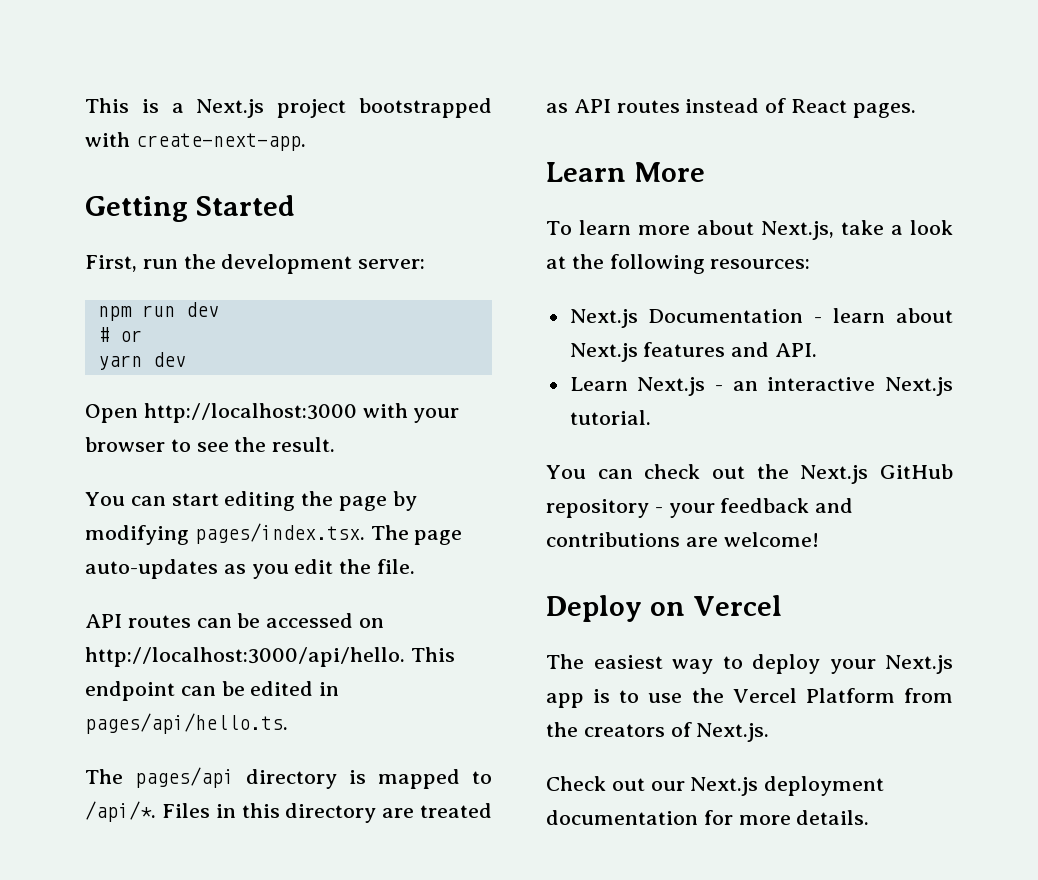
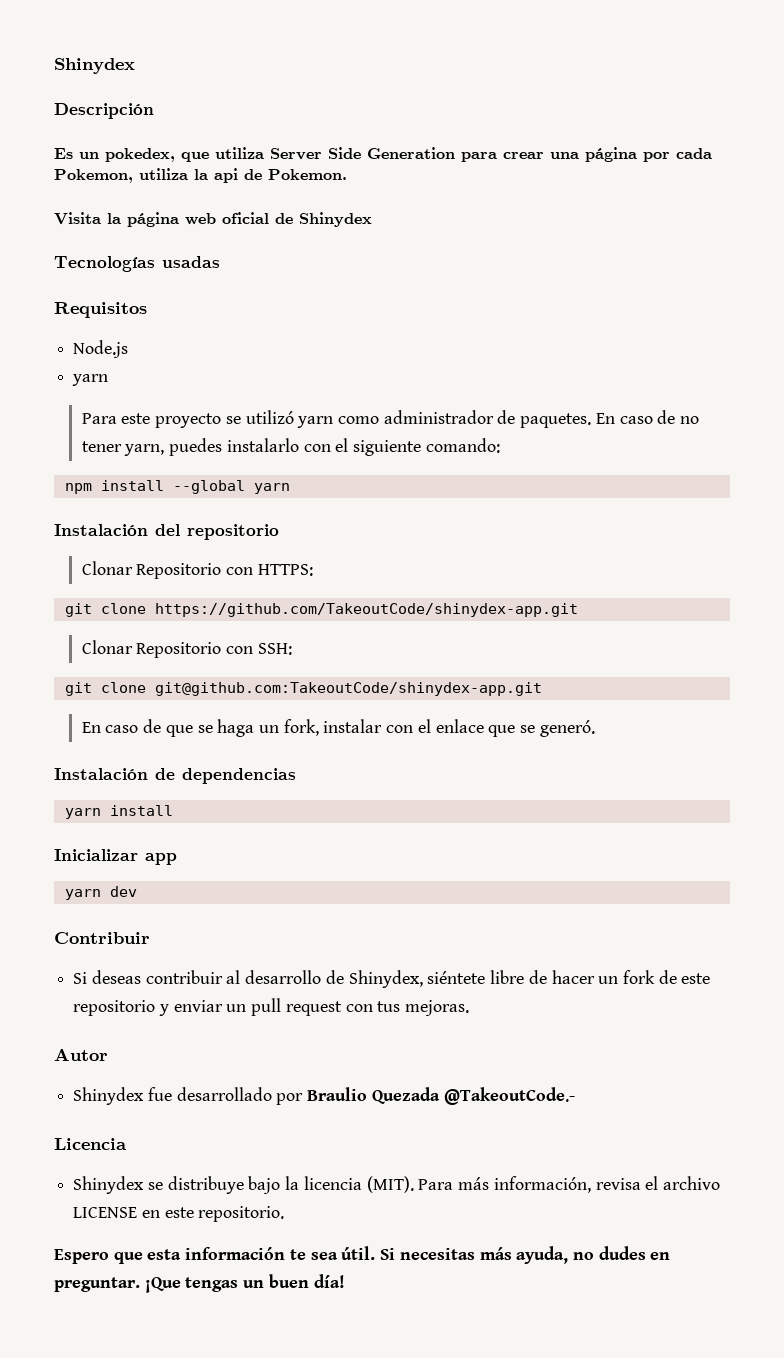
[85,98,492,118] [85,132,306,151] [85,195,295,222] [85,254,426,274] [97,302,219,321] [97,327,142,342] [97,352,186,370] [85,403,460,423] [85,437,336,452] [85,491,417,511] [85,523,463,545] [85,559,416,579] [85,613,385,628] [85,647,455,667] [85,681,340,701] [85,713,288,734] [85,767,492,789] [85,801,492,823] [546,98,916,118] [546,162,705,182] [546,220,953,240] [546,254,811,274] [569,308,953,328] [569,342,818,362] [569,377,953,396] [569,410,651,425] [546,464,953,484] [546,498,854,518] [546,532,819,547] [546,595,782,622] [546,654,953,674] [546,688,953,708] [546,722,770,742] [546,776,885,796] [546,810,870,825] This is a Next.js project bootstrapped with create-next-app. // Getting Started // First, run the development server: // npm run dev // # or // yarn dev // Open http://localhost:3000 with your browser to see the result. // You can start editing the page by modifying pages/index.tsx. The page auto-updates as you edit the file. // API routes can be accessed on http://localhost:3000/api/hello. This endpoint can be edited in pages/api/hello.ts. // The pages/api directory is mapped to /api/*. Files in this directory are treated as API routes instead of React pages. // Learn More // To learn more about Next.js, take a look at the following resources: // Next.js Documentation - learn about Next.js features and API. // Learn Next.js - an interactive Next.js tutorial. // You can check out the Next.js GitHub repository - your feedback and contributions are welcome! // Deploy on Vercel // The easiest way to deploy your Next.js app is to use the Vercel Platform from the creators of Next.js. // Check out our Next.js deployment documentation for more details. -> [54,58,135,74] [54,103,154,119] [54,147,712,162] [54,168,347,183] [54,212,372,227] [54,256,220,272] [54,302,147,318] [73,340,129,358] [72,374,109,386] [81,410,700,428] [81,438,500,456] [64,480,290,494] [54,524,279,540] [81,561,313,579] [64,603,578,617] [81,640,292,658] [64,682,542,696] [81,719,595,737] [54,768,296,784] [64,805,173,819] [54,849,177,865] [64,886,137,900] [54,932,150,944] [73,970,711,988] [73,998,470,1016] [54,1048,108,1061] [73,1087,575,1105] [54,1138,127,1150] [73,1176,720,1194] [73,1206,285,1222] [54,1246,671,1264] [54,1274,345,1293] Shinydex // Descripción // Es un pokedex, que utiliza Server Side Generation para crear una página por cada Pokemon, utiliza la api de Pokemon. // Visita la página web oficial de Shinydex // Tecnologías usadas // Requisitos // Node.js // yarn // Para este proyecto se utilizó yarn como administrador de paquetes. En caso de no tener yarn, puedes instalarlo con el siguiente comando: // npm install --global yarn // Instalación del repositorio // Clonar Repositorio con HTTPS: // git clone https://github.com/TakeoutCode/shinydex-app.git // Clonar Repositorio con SSH: // git clone git@github.com:TakeoutCode/shinydex-app.git // En caso de que se haga un fork, instalar con el enlace que se generó. // Instalación de dependencias // yarn install // Inicializar app // yarn dev // Contribuir // Si deseas contribuir al desarrollo de Shinydex, siéntete libre de hacer un fork de este repositorio y enviar un pull request con tus mejoras. // Autor // Shinydex fue desarrollado por Braulio Quezada @TakeoutCode.- // Licencia // Shinydex se distribuye bajo la licencia (MIT). Para más información, revisa el archivo LICENSE en este repositorio. // Espero que esta información te sea útil. Si necesitas más ayuda, no dudes en preguntar. ¡Que tengas un buen día!

